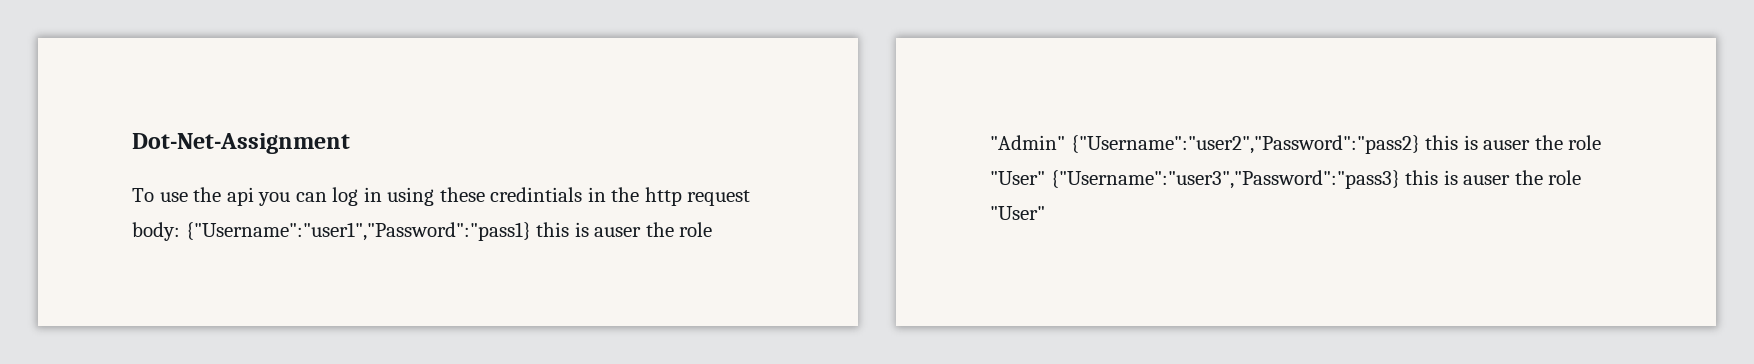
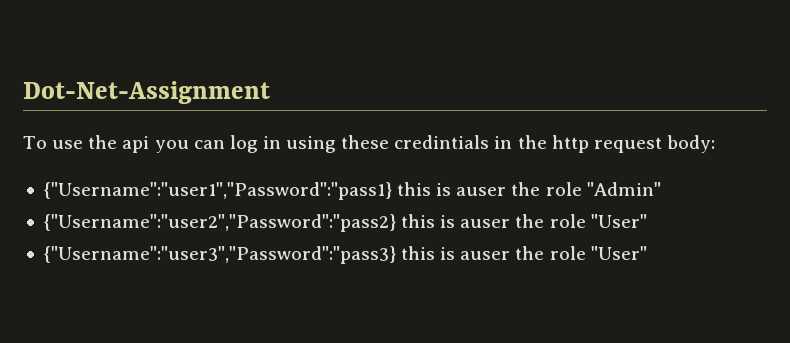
(180, 231) none -> (715, 144) //
(1065, 142) none -> (661, 189) //
(1045, 178) none -> (647, 221) //

